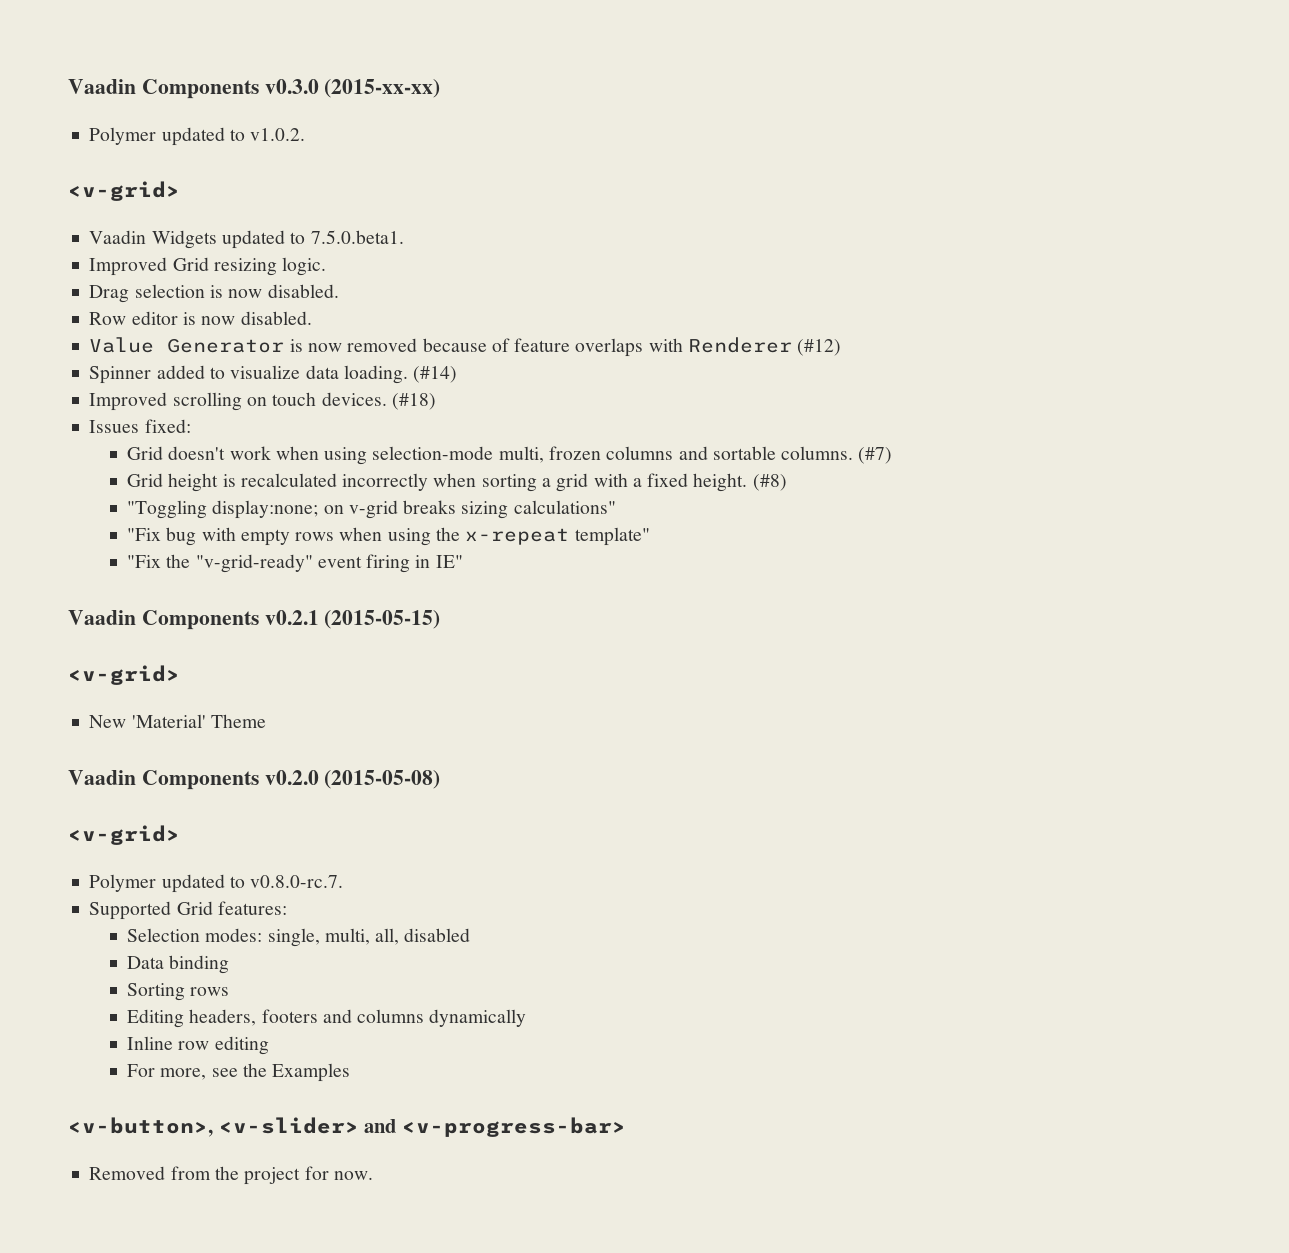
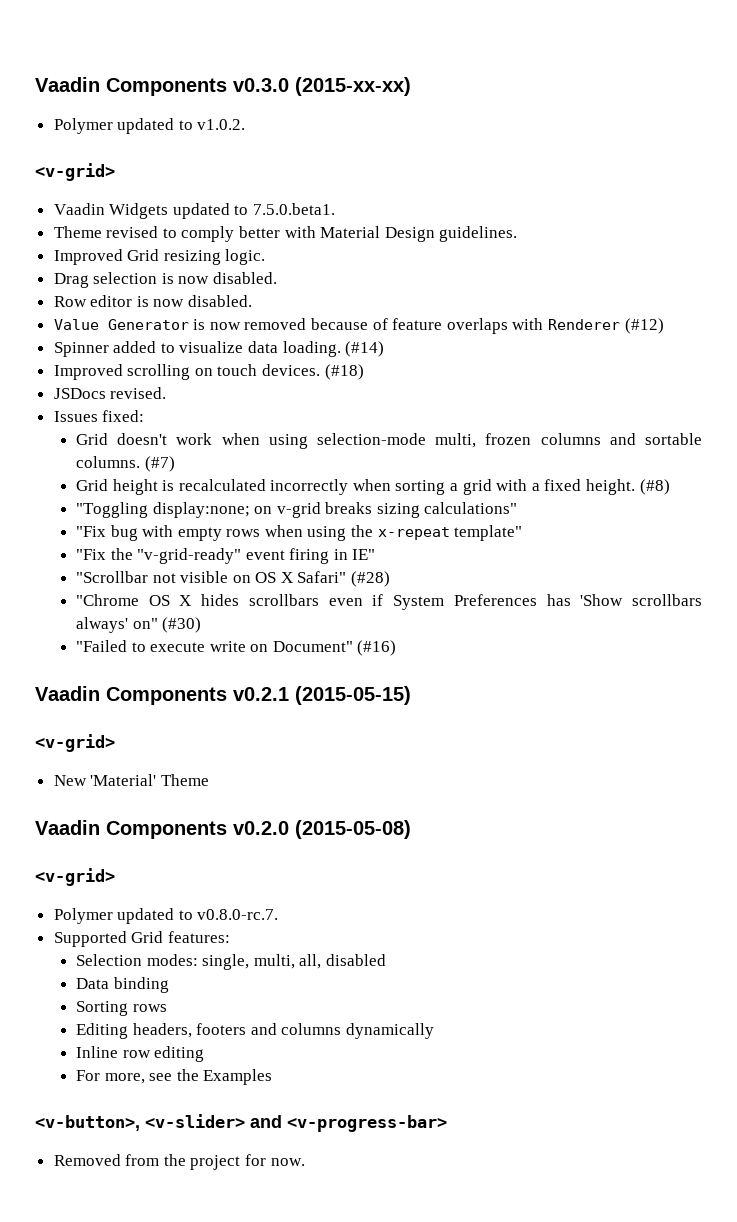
(404, 237) none -> [53,226,518,242] // Theme revised to comply better with Material Design guidelines.
(436, 401) none -> [53,387,167,399] // JSDocs revised.
(463, 561) none -> [75,571,391,587] [75,594,702,610] [75,617,202,633] [75,640,397,656] // "Scrollbar not visible on OS X Safari" (#28) // "Chrome OS X hides scrollbars even if System Preferences has 'Show scrollbars always' on" (#30) // "Failed to execute write on Document" (#16)

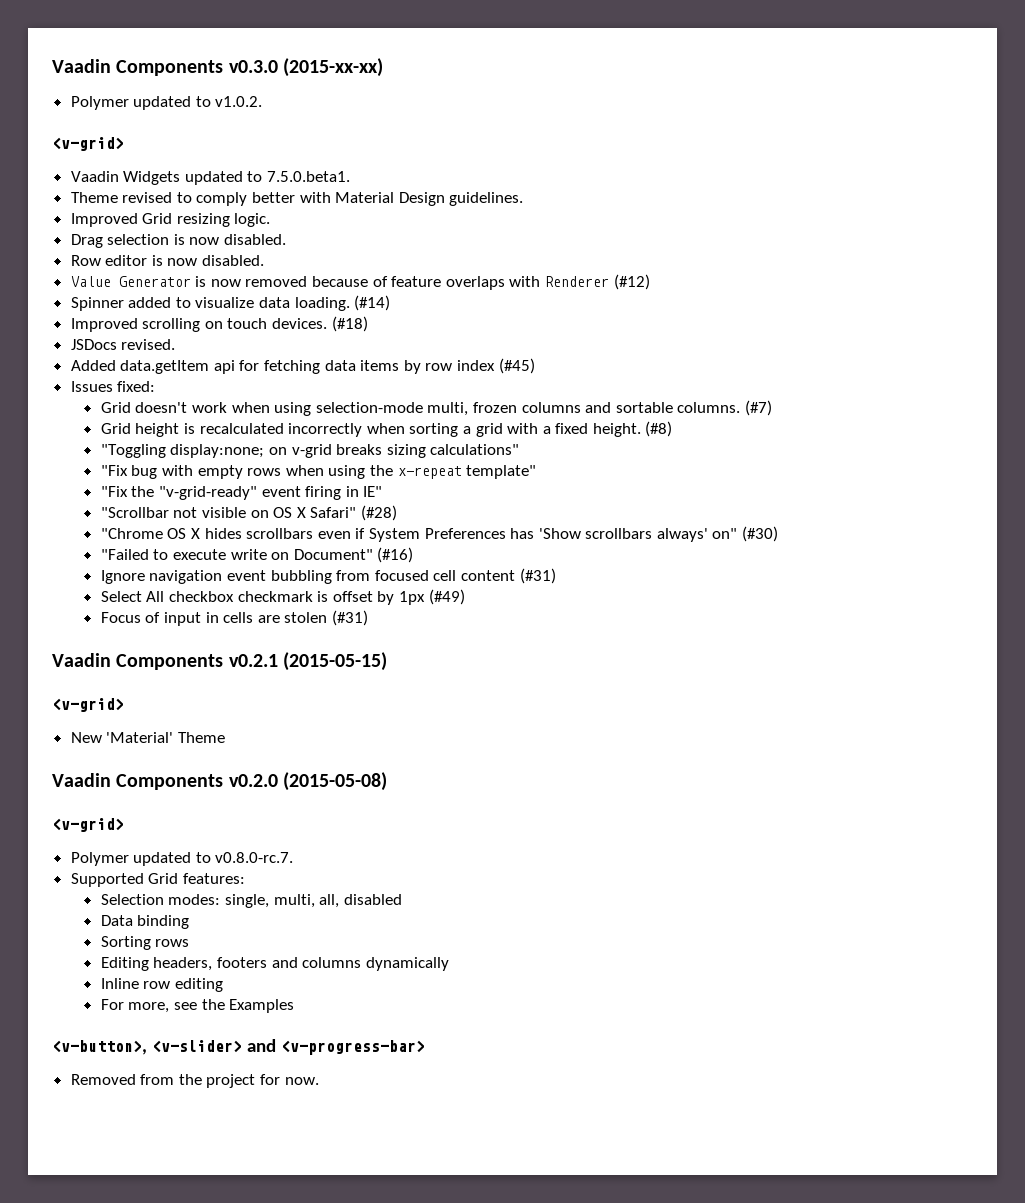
(167, 393) none -> [70,358,535,374] // Added data.getItem api for fetching data items by row index (#45)
(397, 648) none -> [100,568,556,584] [100,589,465,605] [100,610,368,626] // Ignore navigation event bubbling from focused cell content (#31) // Select All checkbox checkmark is offset by 1px (#49) // Focus of input in cells are stolen (#31)

